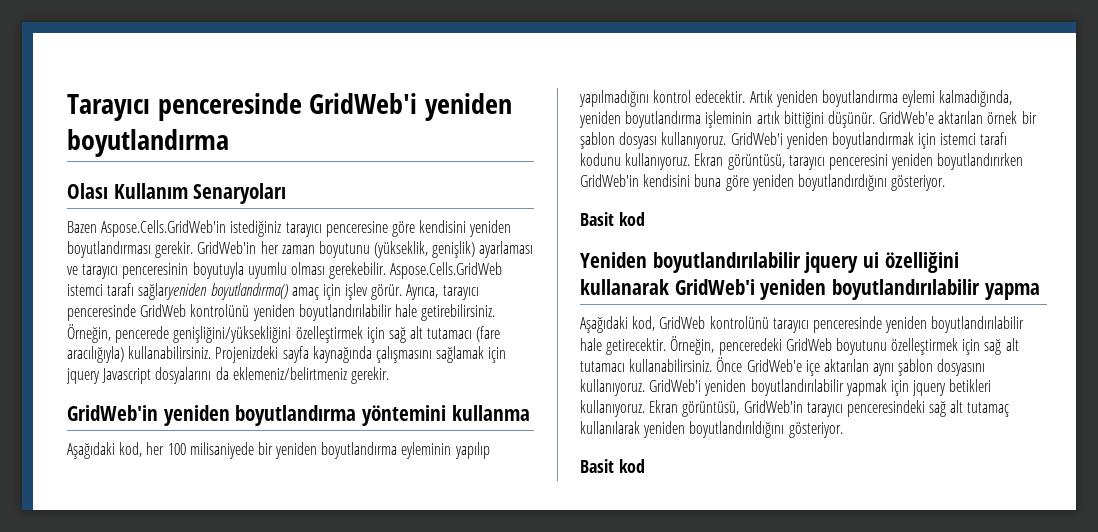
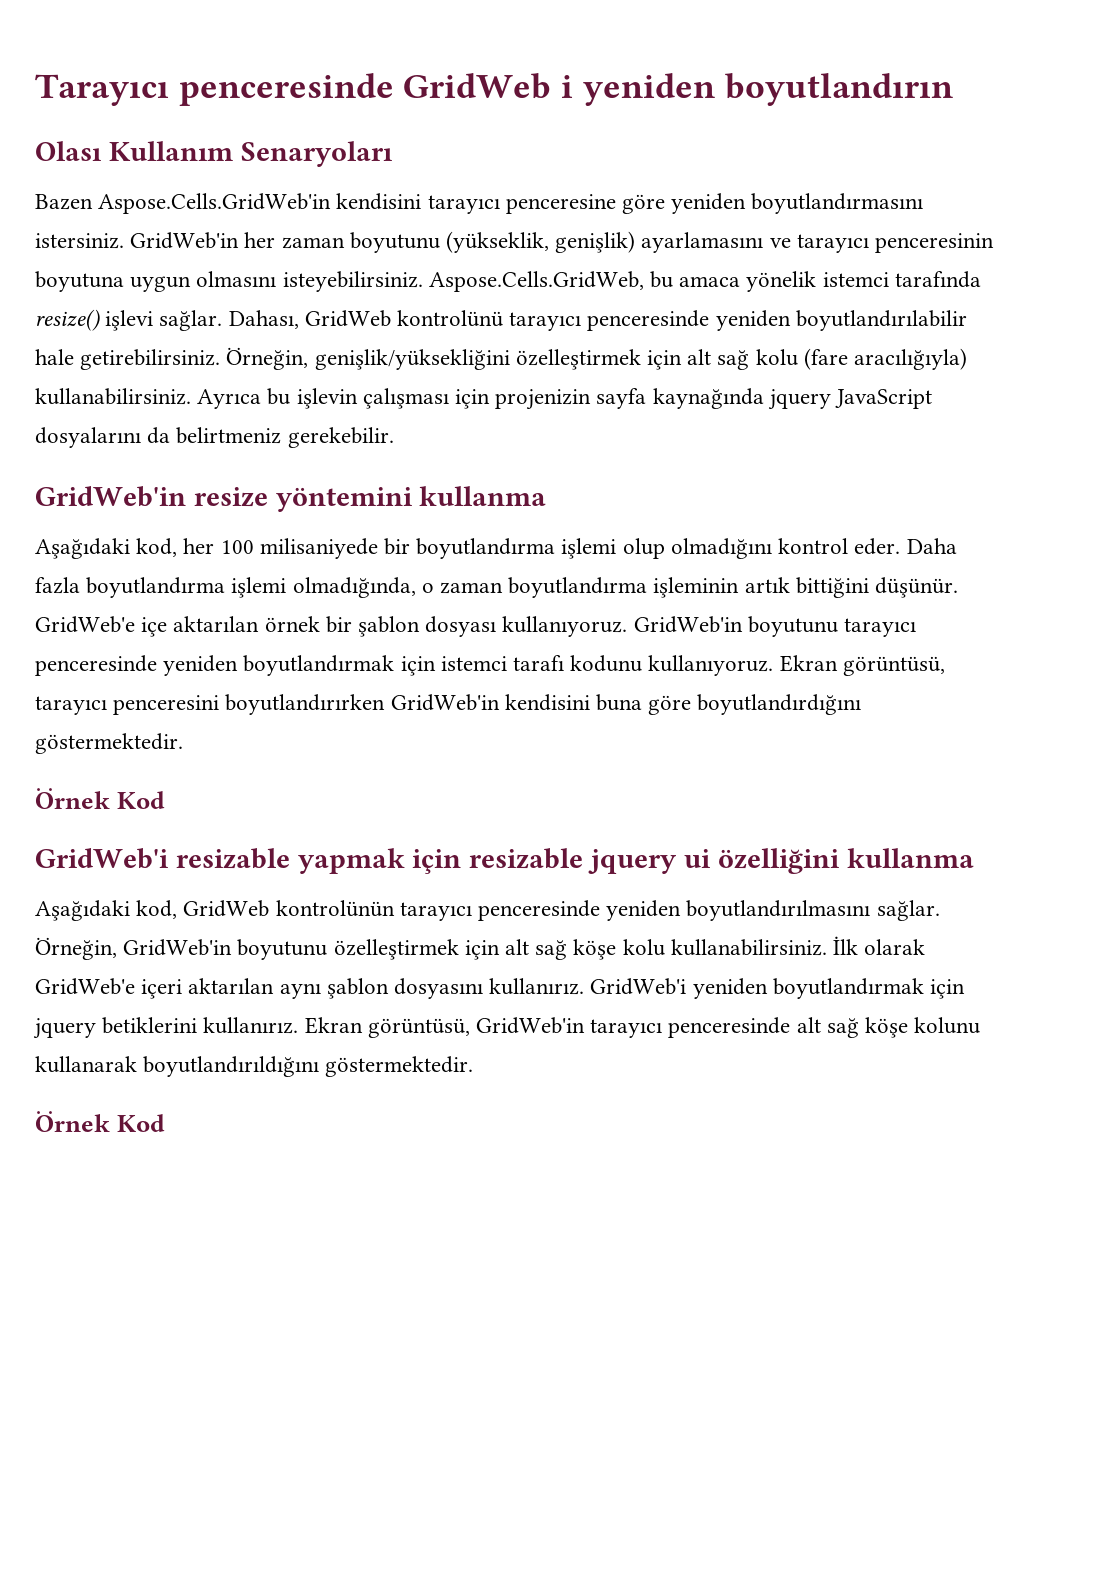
[309,93,512,121] [67,129,229,157] GridWeb'i yeniden boyutlandırma -> [403,73,953,106] GridWeb i yeniden boyutlandırın
[230,220,282,237] istediğiniz -> [336,193,422,210] kendisini
[419,220,512,237] [67,241,194,258] kendisini yeniden boyutlandırması gerekir. -> [671,193,924,214] [35,233,124,249] yeniden boyutlandırmasını istersiniz.
[479,241,534,258] ayarlaması -> [641,232,764,253] ayarlamasını
[192,262,503,279] [67,283,479,300] [67,304,250,321] boyutuyla uyumlu olması gerekebilir. Aspose.Cells.GridWeb istemci tarafı sağlaryeniden boyutlandırma() amaç için işlev görür. Ayrıca, tarayıcı penceresinde GridWeb kontrolünü -> [35,271,981,292] [35,309,710,331] boyutuna uygun olmasını isteyebilirsiniz. Aspose.Cells.GridWeb, bu amaca yönelik istemci tarafında resize() işlevi sağlar. Dahası, GridWeb kontrolünü tarayıcı penceresinde
[115,326,501,343] [67,346,507,363] [66,367,389,384] [67,405,357,426] pencerede genişliğini/yüksekliğini özelleştirmek için sağ alt tutamacı (fare aracılığıyla) kullanabilirsiniz. Projenizdeki sayfa kaynağında çalışmasını sağlamak için jquery Javascript dosyalarını da eklemeniz/belirtmeniz gerekir. // GridWeb'in yeniden boyutlandırma -> [314,348,968,370] [35,388,933,410] [35,427,394,448] [35,486,268,507] genişlik/yüksekliğini özelleştirmek için alt sağ kolu (fare aracılığıyla) kullanabilirsiniz. Ayrıca bu işlevin çalışması için projenizin sayfa kaynağında jquery JavaScript dosyalarını da belirtmeniz gerekebilir. // GridWeb'in resize
[275,442,490,459] [579,90,1013,107] [579,111,621,128] yeniden boyutlandırma eyleminin yapılıp yapılmadığını kontrol edecektir. Artık yeniden boyutlandırma eylemi kalmadığında, yeniden -> [416,538,957,559] [35,577,504,598] boyutlandırma işlemi olup olmadığını kontrol eder. Daha fazla boyutlandırma işlemi olmadığında, o zaman
(935, 117) none -> [141,617,168,637] içe
[730,132,783,145] GridWeb'i -> [633,616,917,637] [35,655,157,676] GridWeb'in boyutunu tarayıcı penceresinde
[891,153,934,170] yeniden -> (220, 705) none
[751,174,946,191] [580,212,645,226] [580,252,959,273] [580,279,1040,300] yeniden boyutlandırdığını gösteriyor. // Basit kod // Yeniden boyutlandırılabilir jquery ui özelliğini kullanarak GridWeb'i yeniden boyutlandırılabilir yapma -> [697,694,862,715] [35,733,183,754] [35,788,166,809] [35,848,974,874] boyutlandırdığını göstermektedir. // Örnek Kod // GridWeb'i resizable yapmak için resizable jquery ui özelliğini kullanma
[709,316,1025,333] [580,336,1019,355] [580,357,820,376] kontrolünü tarayıcı penceresinde yeniden boyutlandırılabilir hale getirecektir. Örneğin, penceredeki GridWeb boyutunu özelleştirmek için sağ alt tutamacı kullanabilirsiniz. Önce GridWeb'e içe -> [275,900,940,921] [35,936,926,960] [35,978,183,999] kontrolünün tarayıcı penceresinde yeniden boyutlandırılmasını sağlar. Örneğin, GridWeb'in boyutunu özelleştirmek için alt sağ köşe kolu kullanabilirsiniz. İlk olarak GridWeb'e içeri
[580,379,992,396] [580,400,1010,417] [580,421,843,438] [580,459,645,473] kullanıyoruz. GridWeb'i yeniden boyutlandırılabilir yapmak için jquery betikleri kullanıyoruz. Ekran görüntüsü, GridWeb'in tarayıcı penceresindeki sağ alt tutamaç kullanılarak yeniden boyutlandırıldığını gösteriyor. // Basit kod -> [489,978,966,999] [33,1017,981,1039] [35,1056,474,1077] [35,1111,166,1132] kullanırız. GridWeb'i yeniden boyutlandırmak için jquery betiklerini kullanırız. Ekran görüntüsü, GridWeb'in tarayıcı penceresinde alt sağ köşe kolunu kullanarak boyutlandırıldığını göstermektedir. // Örnek Kod

